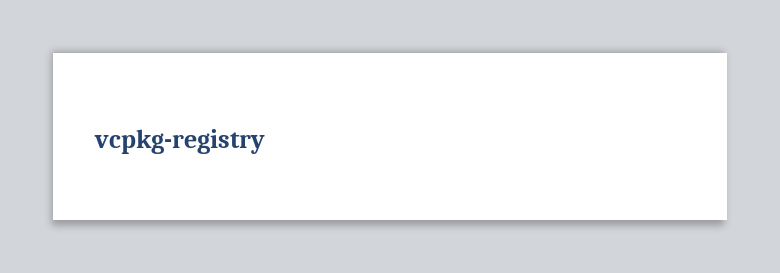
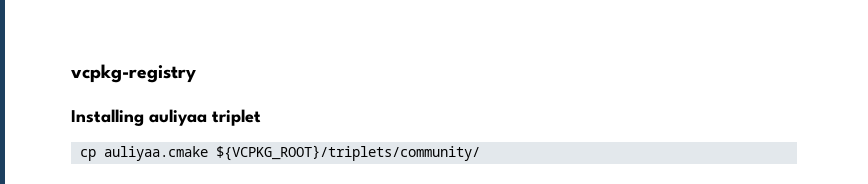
(265, 141) none -> [71,109,261,126] [79,145,480,161] // Installing auliyaa triplet // cp auliyaa.cmake ${VCPKG_ROOT}/triplets/community/

